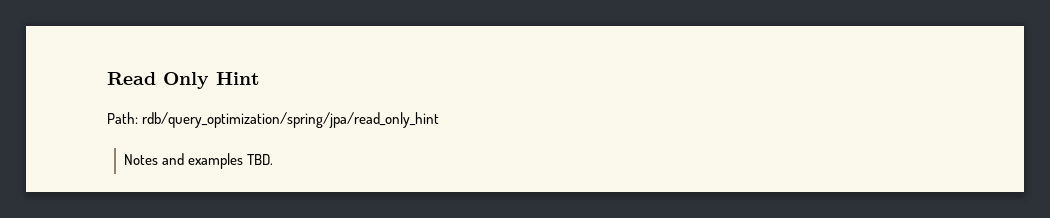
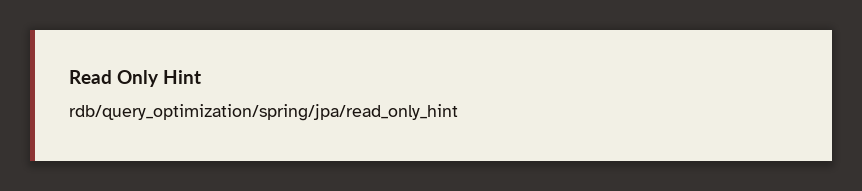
[107,112,138,124] Path: -> (202, 77) none
[124,153,274,169] // Notes and examples TBD. -> (458, 112) none

